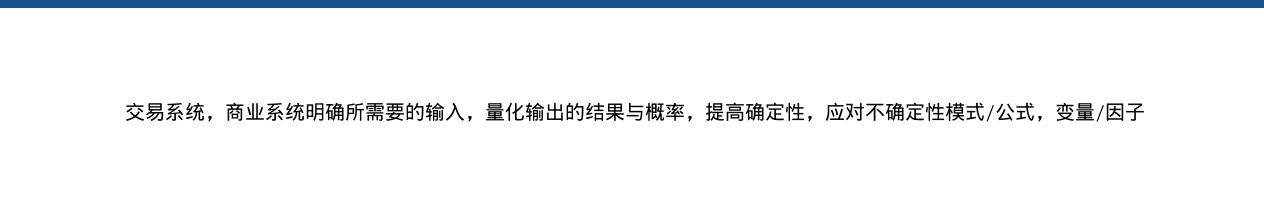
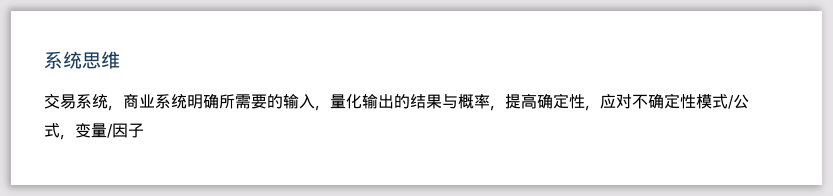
(124, 111) none -> [44,51,120,69] 系统思维 //

